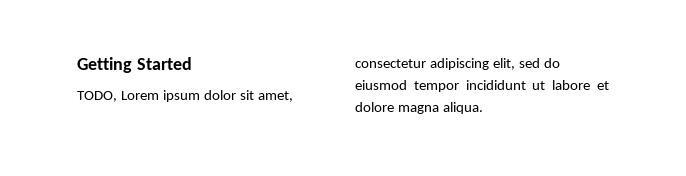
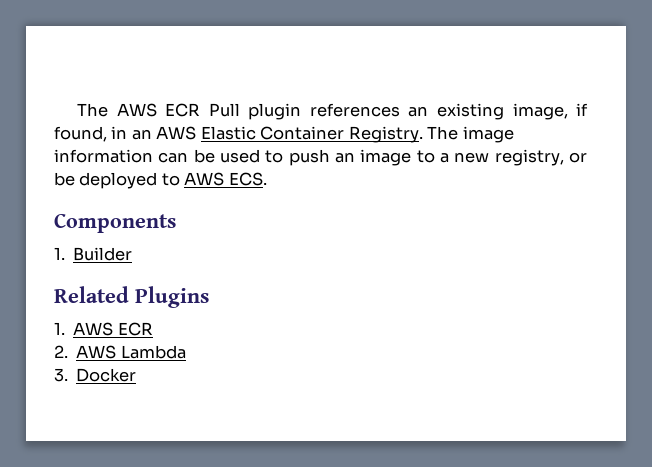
[77,57,192,73] [77,90,293,102] [355,58,560,70] [355,80,609,92] [355,102,483,114] Getting Started // TODO, Lorem ipsum dolor sit amet, consectetur adipiscing elit, sed do eiusmod tempor incididunt ut labore et dolore magna aliqua. -> [77,103,588,120] [54,126,514,143] [54,149,587,166] [54,172,267,189] [54,213,176,233] [54,247,133,261] [54,286,209,308] [54,322,153,336] [54,345,186,359] [54,368,137,382] The AWS ECR Pull plugin references an existing image, if found, in an AWS Elastic Container Registry. The image information can be used to push an image to a new registry, or be deployed to AWS ECS. // Components // 1. Builder // Related Plugins // 1. AWS ECR // 2. AWS Lambda // 3. Docker

